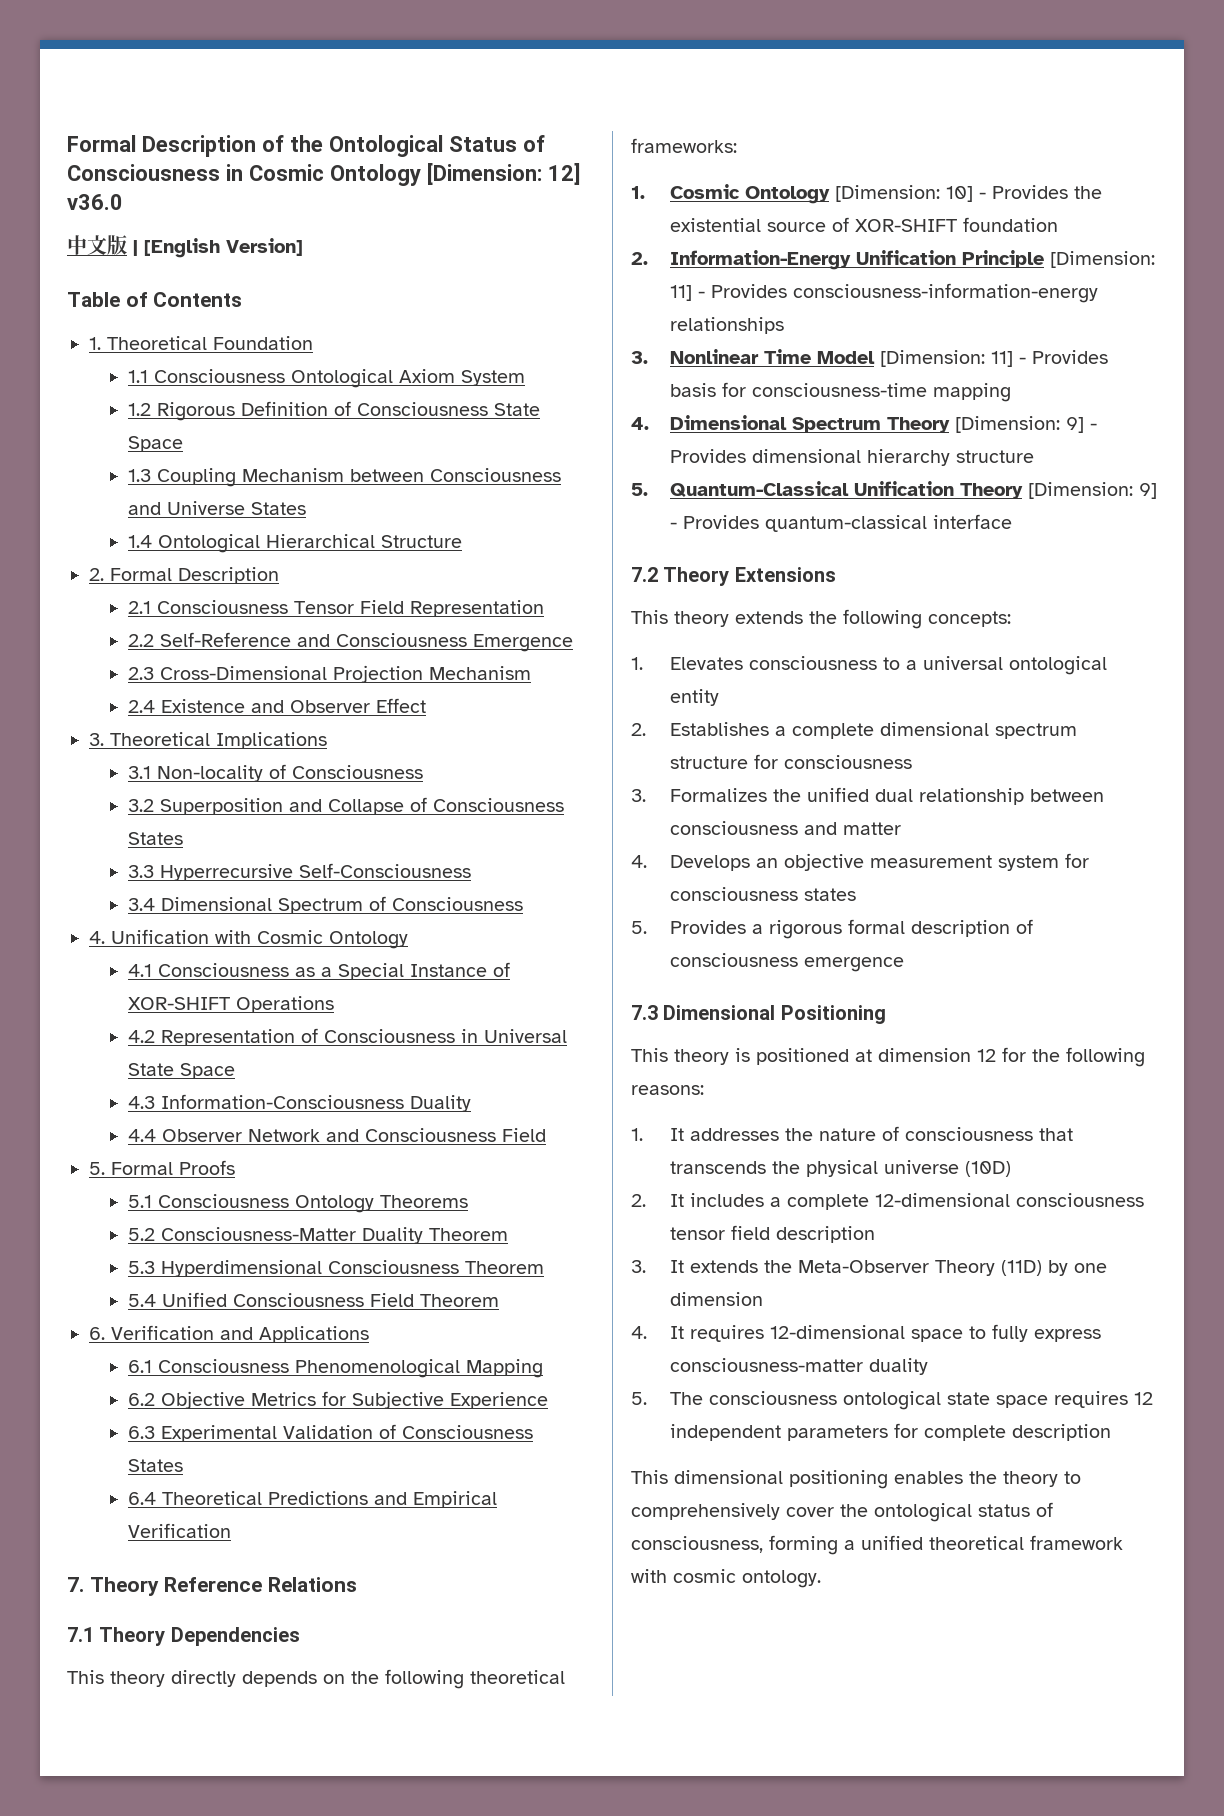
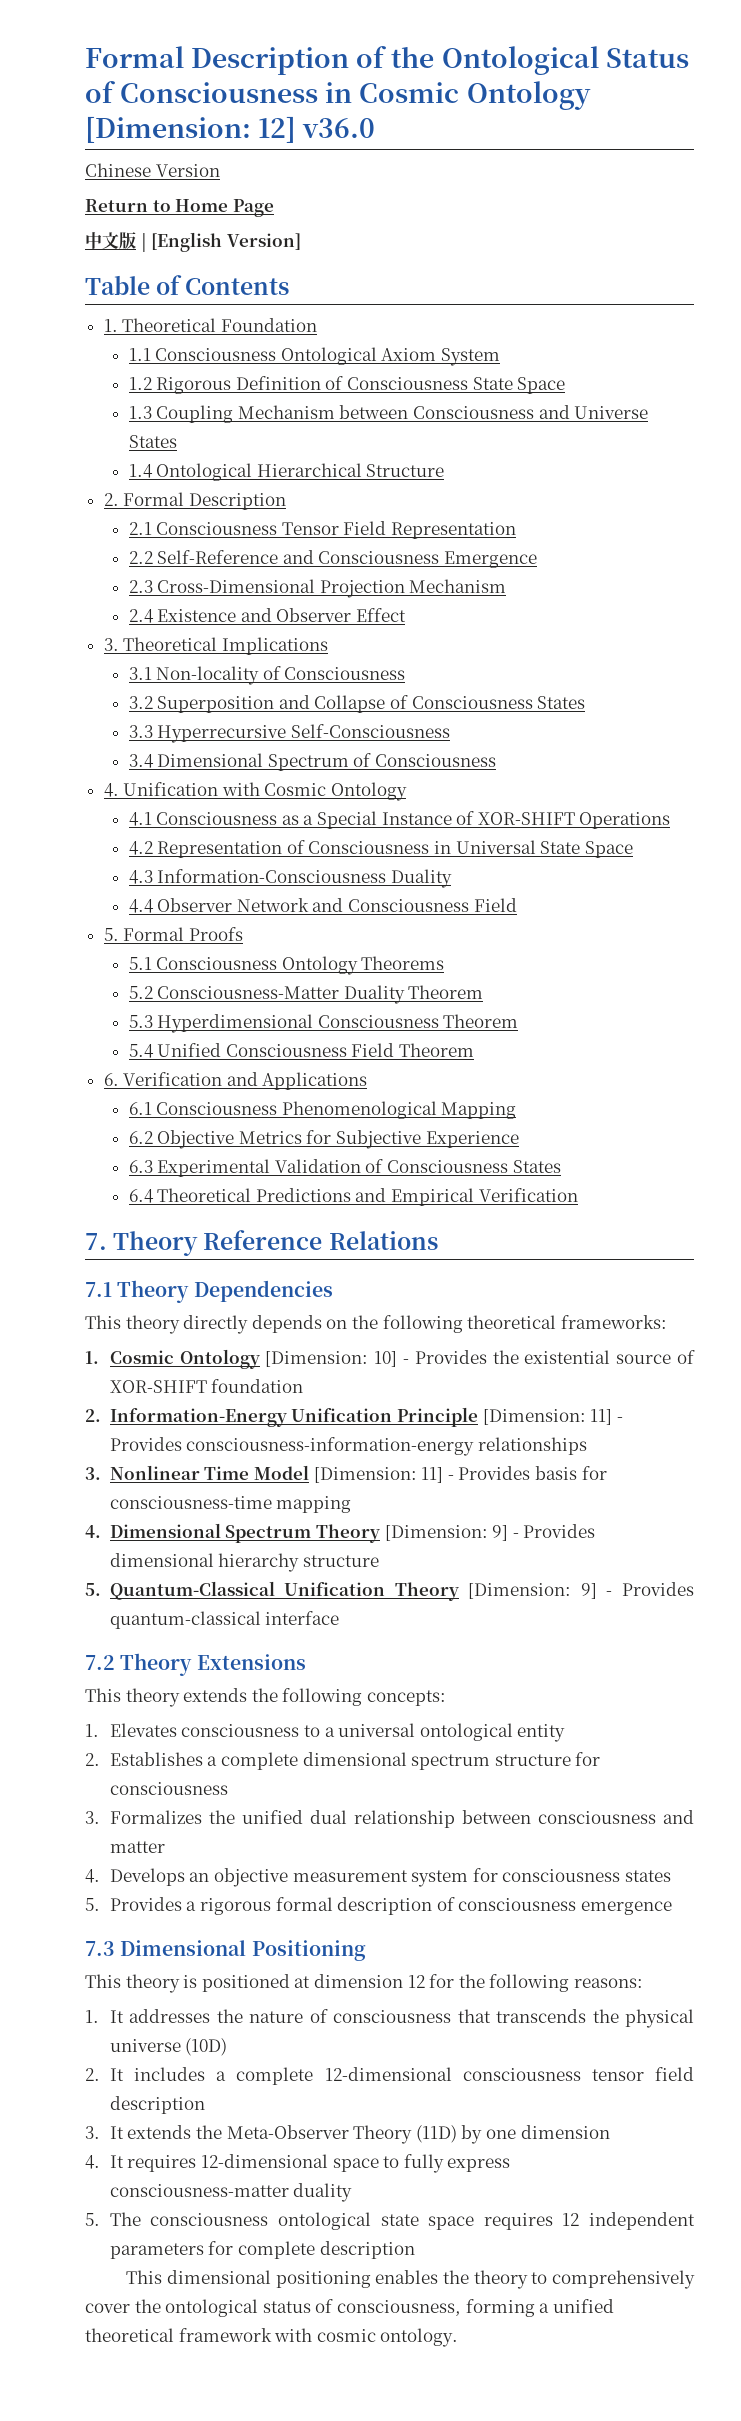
(123, 202) none -> [85,163,220,177] [85,199,274,217] // Chinese Version // Return to Home Page

